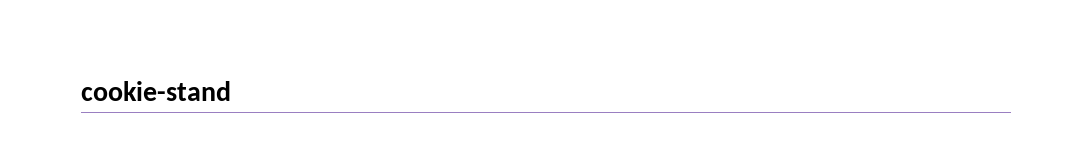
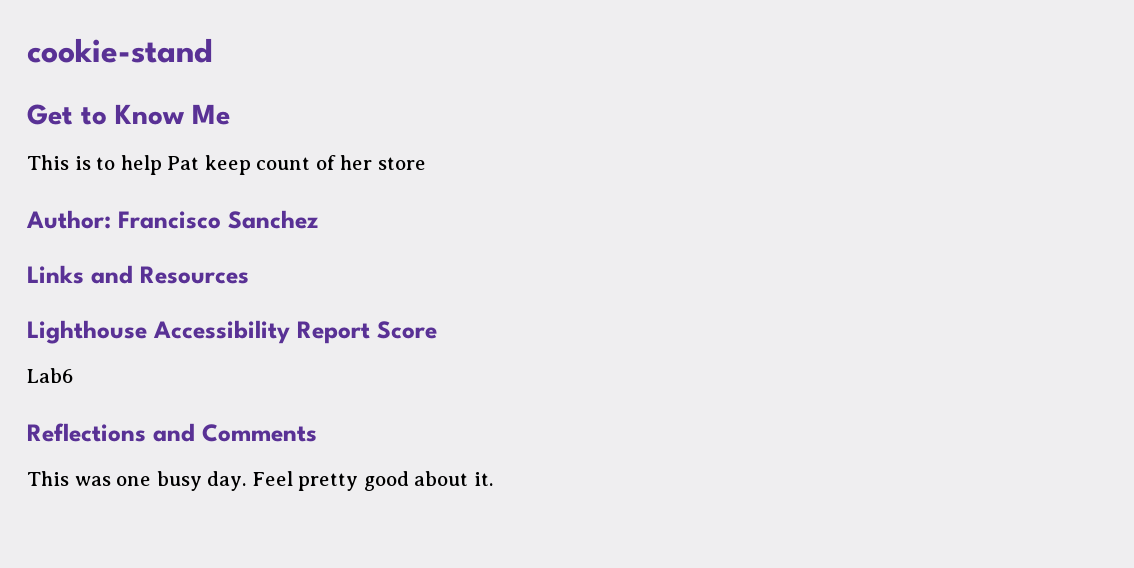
(231, 91) none -> [27,104,230,125] [27,155,426,175] [26,210,318,229] [27,265,249,284] [27,320,437,344] [27,368,73,383] [27,423,317,442] [27,471,493,491] // Get to Know Me // This is to help Pat keep count of her store // Author: Francisco Sanchez // Links and Resources // Lighthouse Accessibility Report Score // Lab6 // Reflections and Comments // This was one busy day. Feel pretty good about it.

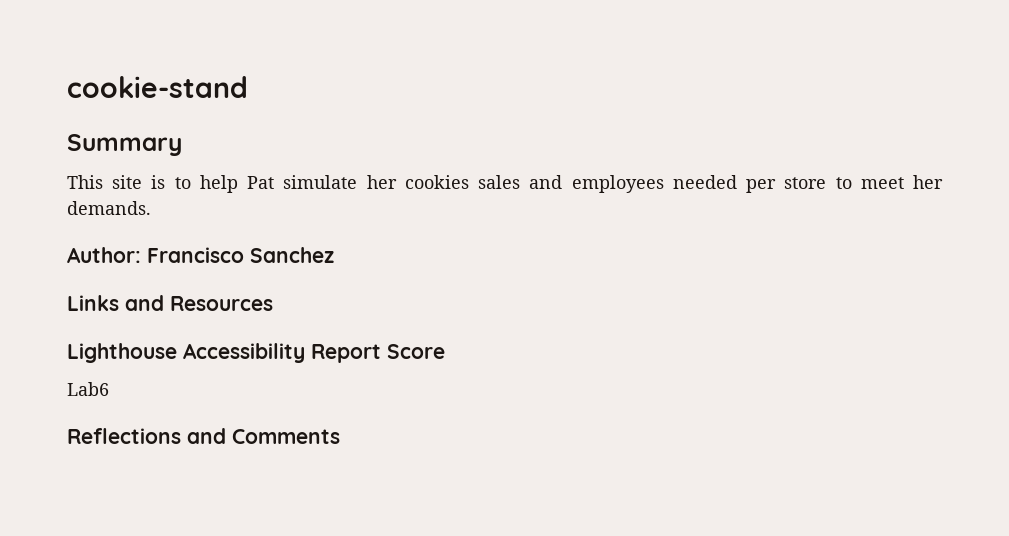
[27,104,230,125] [27,155,69,170] Get to Know Me // This -> [67,134,182,156] [67,175,143,189] Summary // This site
[204,155,426,175] keep count of her store -> [283,175,944,193] [67,201,151,215] simulate her cookies sales and employees needed per store to meet her demands.
[27,471,493,491] // This was one busy day. Feel pretty good about it. -> (340, 436) none

